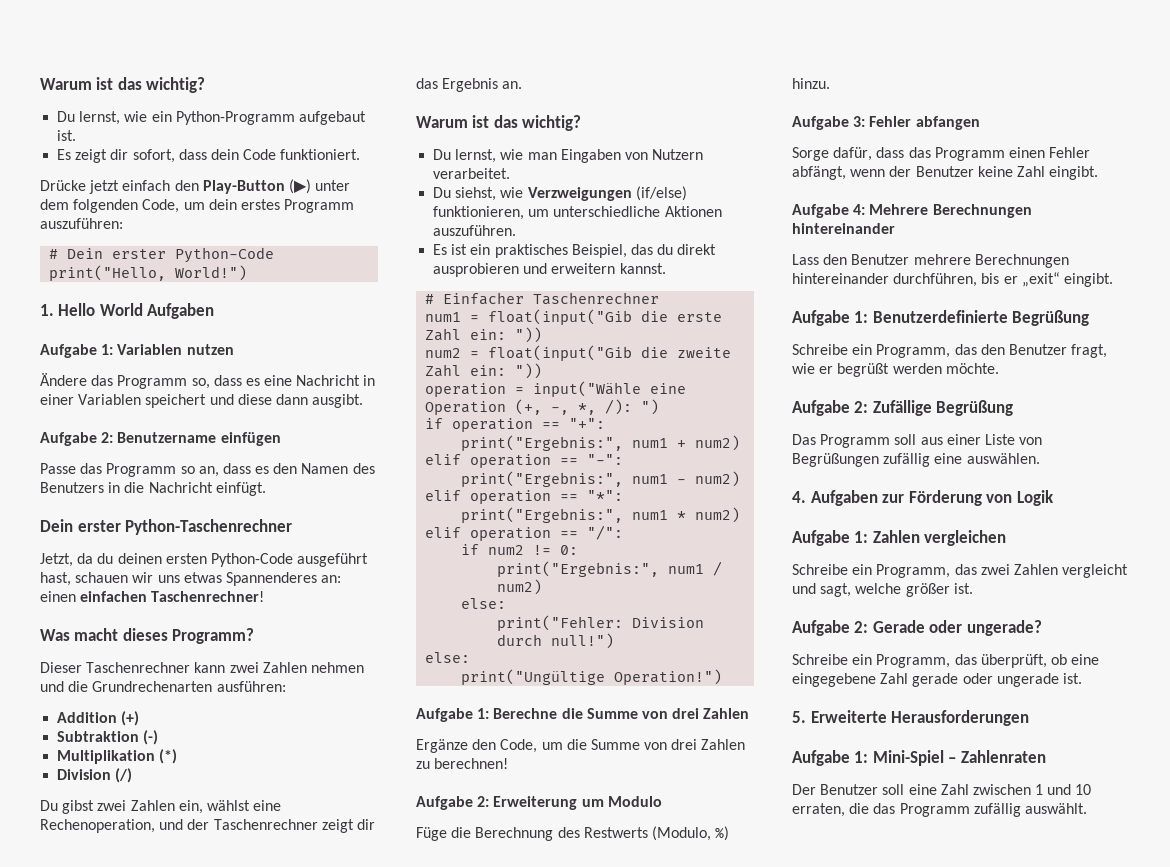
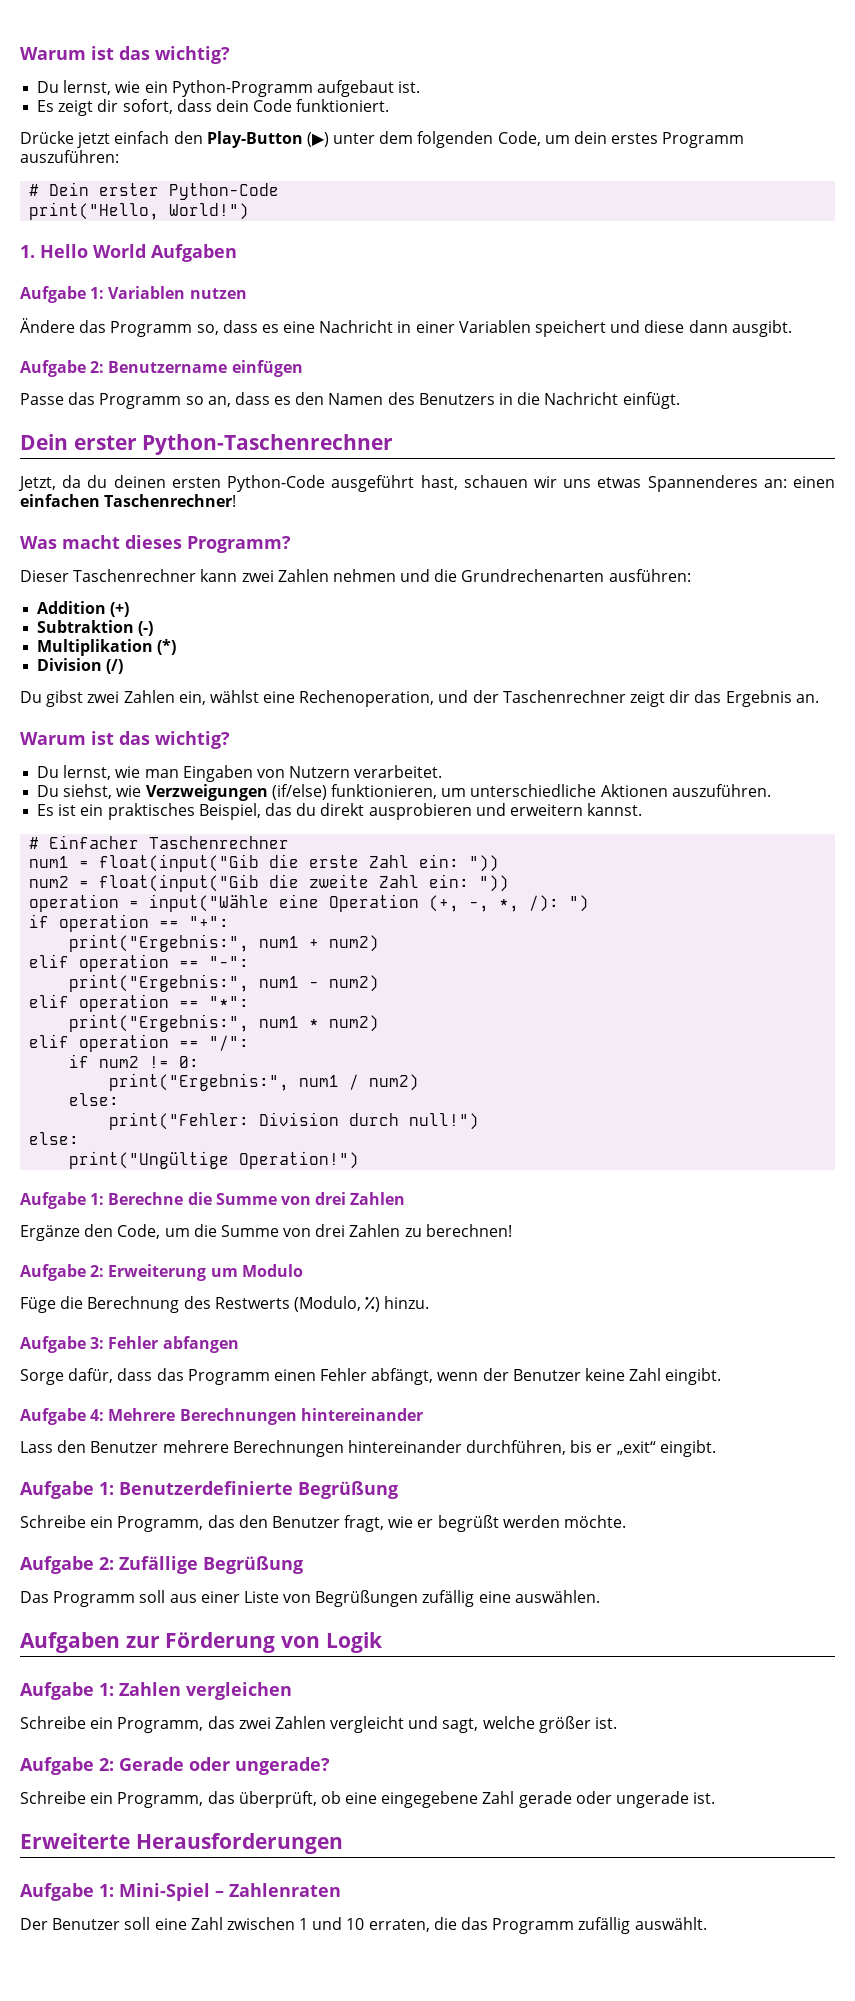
[792,491,806,503] 4. -> (600, 1596) none
[792,711,806,723] 5. -> (716, 1798) none

